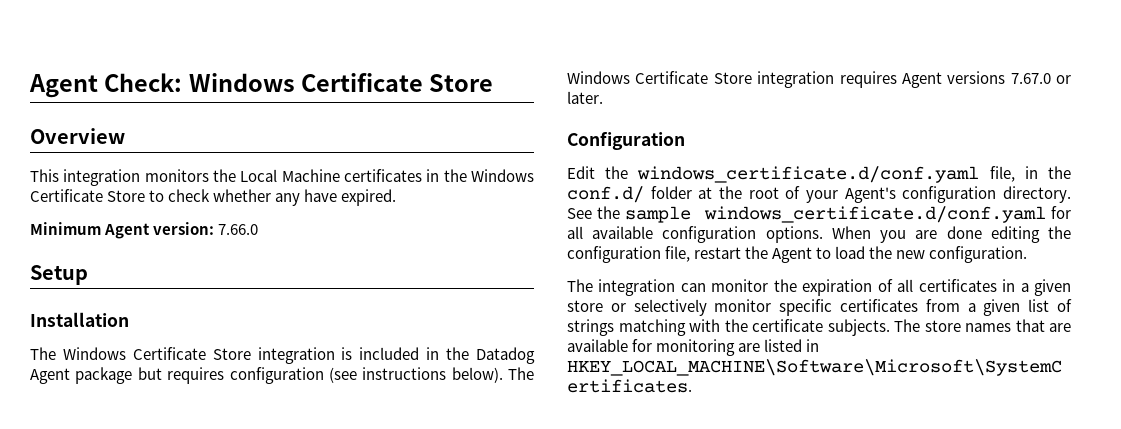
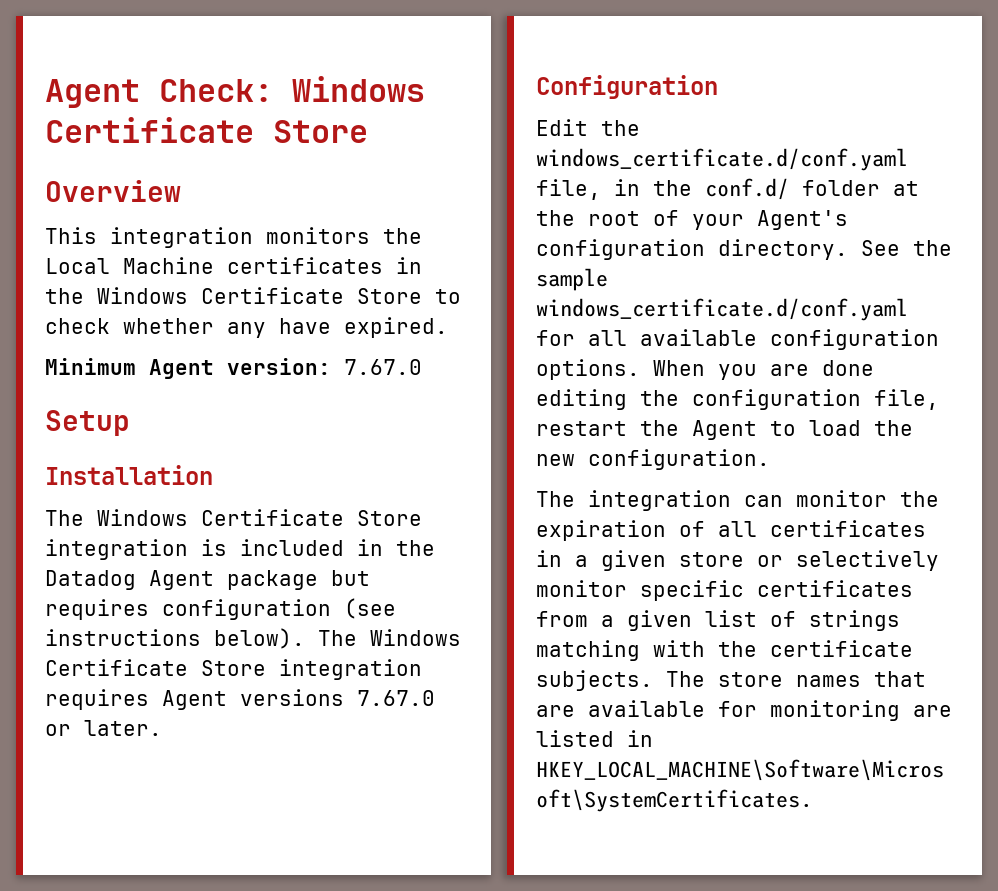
[218,224,259,235] 7.66.0 -> [344,359,422,375] 7.67.0

